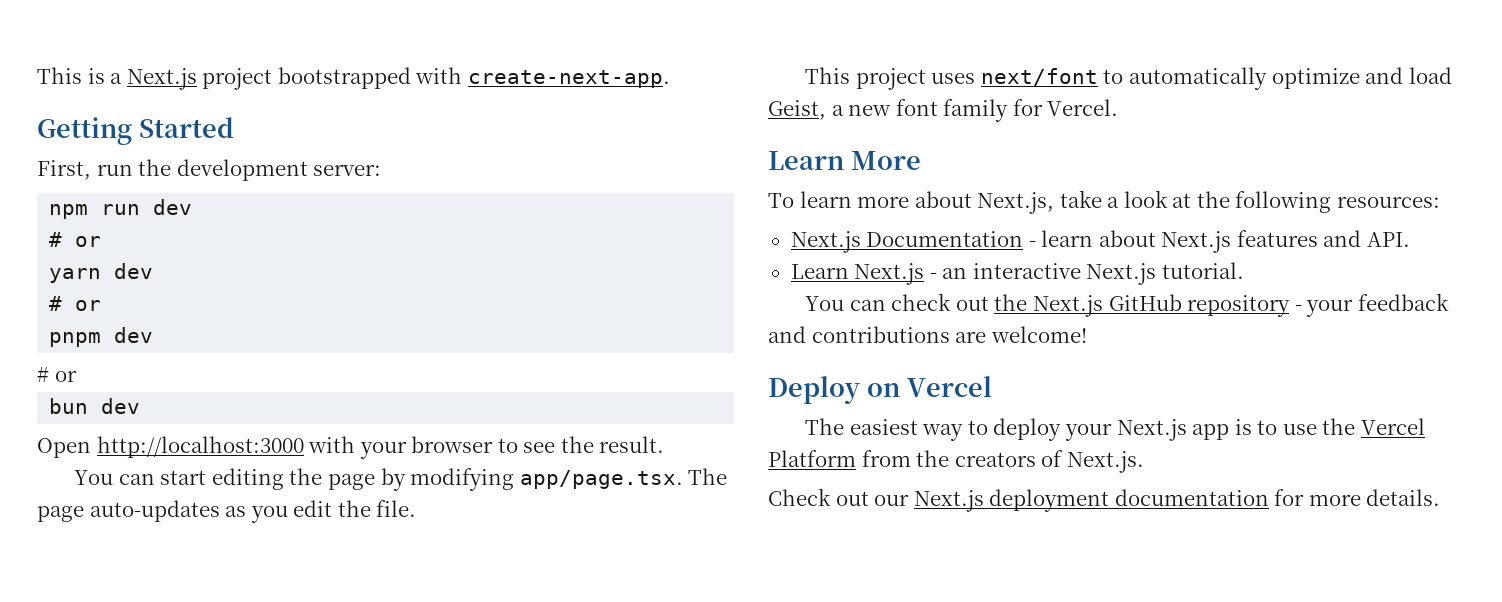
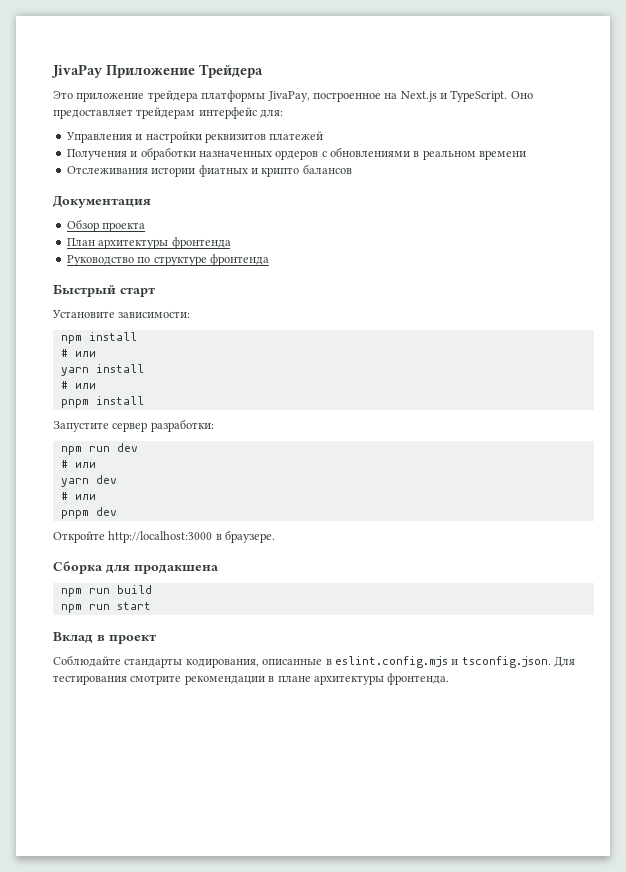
[37,67,670,90] [37,117,234,145] [37,159,382,181] This is a Next.js project bootstrapped with create-next-app. // Getting Started // First, run the development server: -> [51,64,263,78] [53,90,533,102] [53,107,284,119] [65,131,324,143] [66,147,527,160] [66,164,352,177] [53,196,151,208] [66,219,146,232] [66,237,231,249] [66,254,269,266] [53,284,155,297] [52,310,191,318] [60,332,137,344] [60,349,96,358] [60,364,144,376] [60,381,96,390] [60,396,144,408] [53,419,214,432] JivaPay Приложение Трейдера // Это приложение трейдера платформы JivaPay, построенное на Next.js и TypeScript. Оно предоставляет трейдерам интерфейс для: // Управления и настройки реквизитов платежей // Получения и обработки назначенных ордеров с обновлениями в реальном времени // Отслеживания истории фиатных и крипто балансов // Документация // Обзор проекта // План архитектуры фронтенда // Руководство по структуре фронтенда // Быстрый старт // Установите зависимости: // npm install // # или // yarn install // # или // pnpm install // Запустите сервер разработки:
[75,236,102,247] or -> [74,462,96,469] или
[75,300,102,311] or -> [74,494,96,501] или
[37,367,77,382] [49,398,141,414] [37,436,665,459] [74,468,728,491] [37,500,417,523] [805,67,1452,90] [768,99,1119,122] [768,151,921,170] [768,190,1440,214] [790,230,1410,253] [790,262,1244,285] [805,293,1449,317] [768,326,1087,343] [768,376,992,404] [805,418,1425,441] [768,450,1144,473] [768,488,1441,512] # or // bun dev // Open http://localhost:3000 with your browser to see the result. // You can start editing the page by modifying app/page.tsx. The page auto-updates as you edit the file. // This project uses next/font to automatically optimize and load Geist, a new font family for Vercel. // Learn More // To learn more about Next.js, take a look at the following resources: // Next.js Documentation - learn about Next.js features and API. // Learn Next.js - an interactive Next.js tutorial. // You can check out the Next.js GitHub repository - your feedback and contributions are welcome! // Deploy on Vercel // The easiest way to deploy your Next.js app is to use the Vercel Platform from the creators of Next.js. // Check out our Next.js deployment documentation for more details. -> [53,530,276,543] [53,561,219,574] [60,585,152,597] [60,602,151,613] [53,632,156,644] [53,655,575,668] [53,673,450,685] Откройте http://localhost:3000 в браузере. // Сборка для продакшена // npm run build // npm run start // Вклад в проект // Соблюдайте стандарты кодирования, описанные в eslint.config.mjs и tsconfig.json. Для тестирования смотрите рекомендации в плане архитектуры фронтенда.

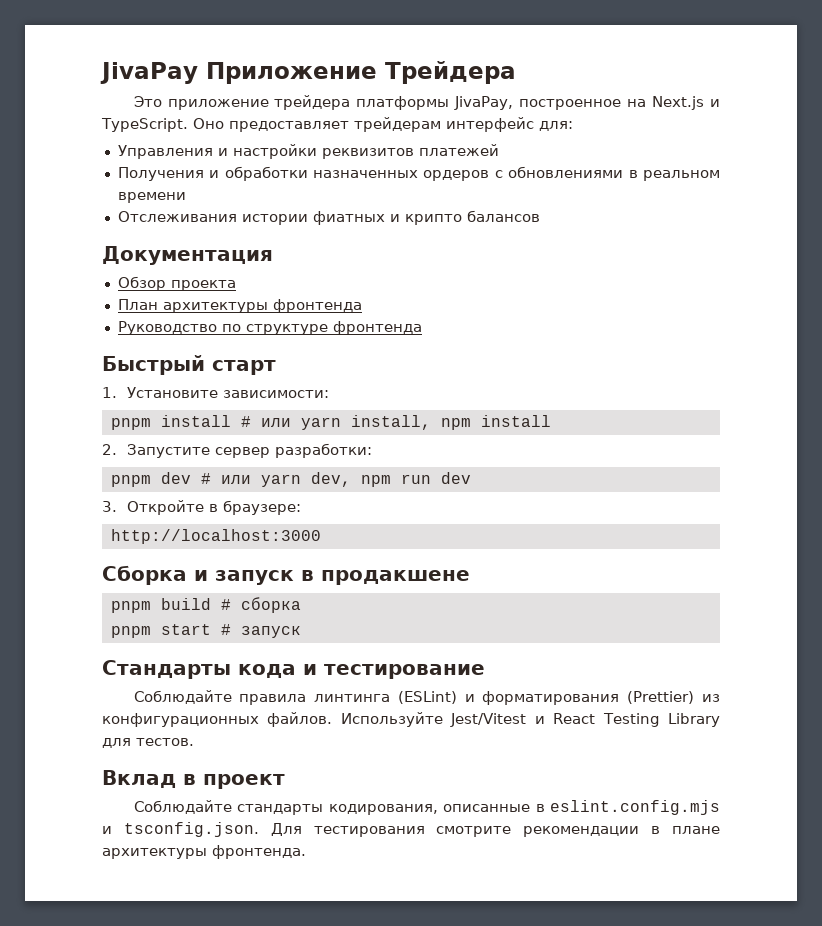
(155, 292) none -> [102,387,117,398] 1.
[60,332,137,344] [60,349,96,358] [60,364,144,376] [60,381,96,390] [60,396,144,408] [53,419,214,432] [60,443,138,455] [60,460,96,469] [60,475,117,487] [60,492,96,501] [60,507,117,519] [53,530,276,543] [53,561,219,574] [60,585,152,597] [60,602,151,613] npm install // # или // yarn install // # или // pnpm install // Запустите сервер разработки: // npm run dev // # или // yarn dev // # или // pnpm dev // Откройте http://localhost:3000 в браузере. // Сборка для продакшена // npm run build // npm run start -> [110,415,551,430] [102,443,372,458] [110,472,471,487] [102,500,301,515] [110,529,321,544] [102,565,470,585] [110,597,301,613] [110,624,301,638] [102,660,485,679] [133,690,720,705] [102,712,720,727] [102,738,194,748] pnpm install # или yarn install, npm install // 2. Запустите сервер разработки: // pnpm dev # или yarn dev, npm run dev // 3. Откройте в браузере: // http://localhost:3000 // Сборка и запуск в продакшене // pnpm build # сборка // pnpm start # запуск // Стандарты кода и тестирование // Соблюдайте правила линтинга (ESLint) и форматирования (Prettier) из конфигурационных файлов. Используйте Jest/Vitest и React Testing Library для тестов.

